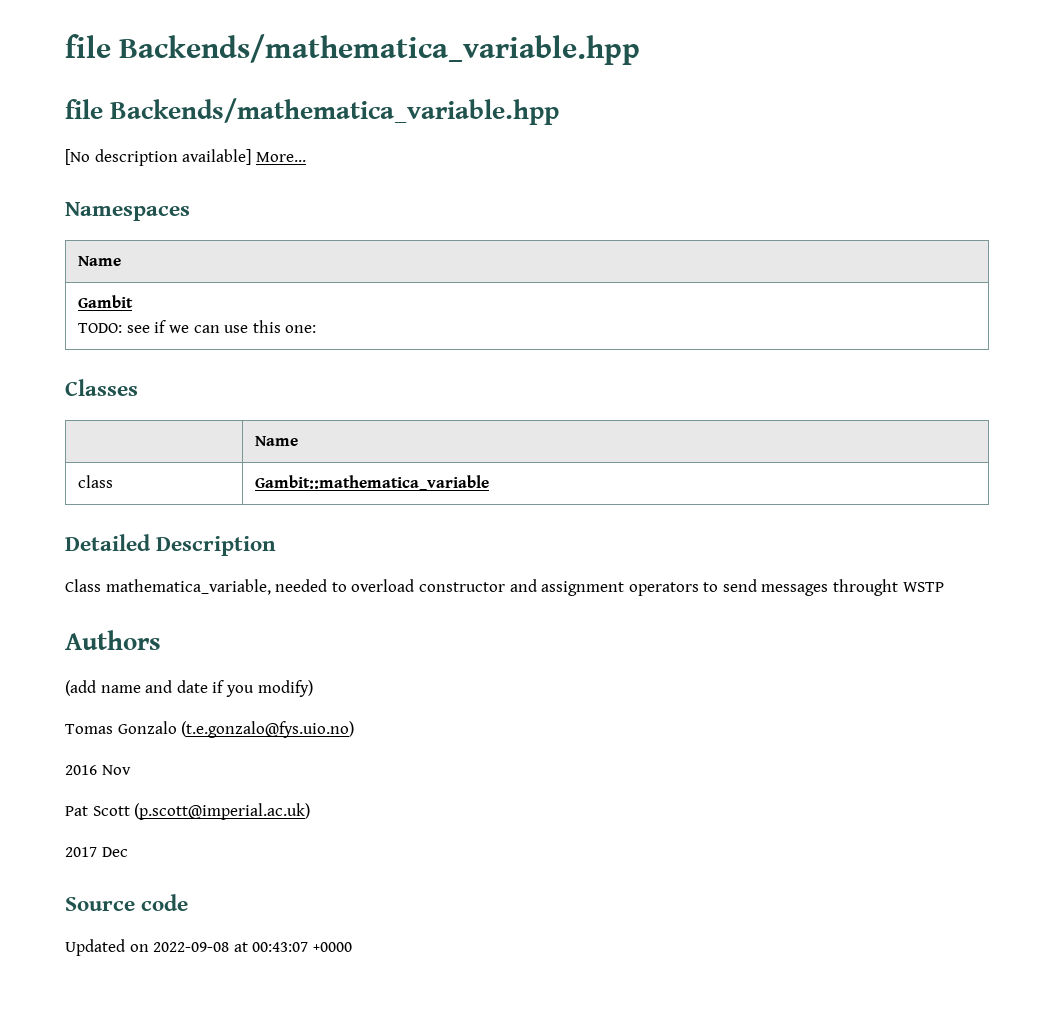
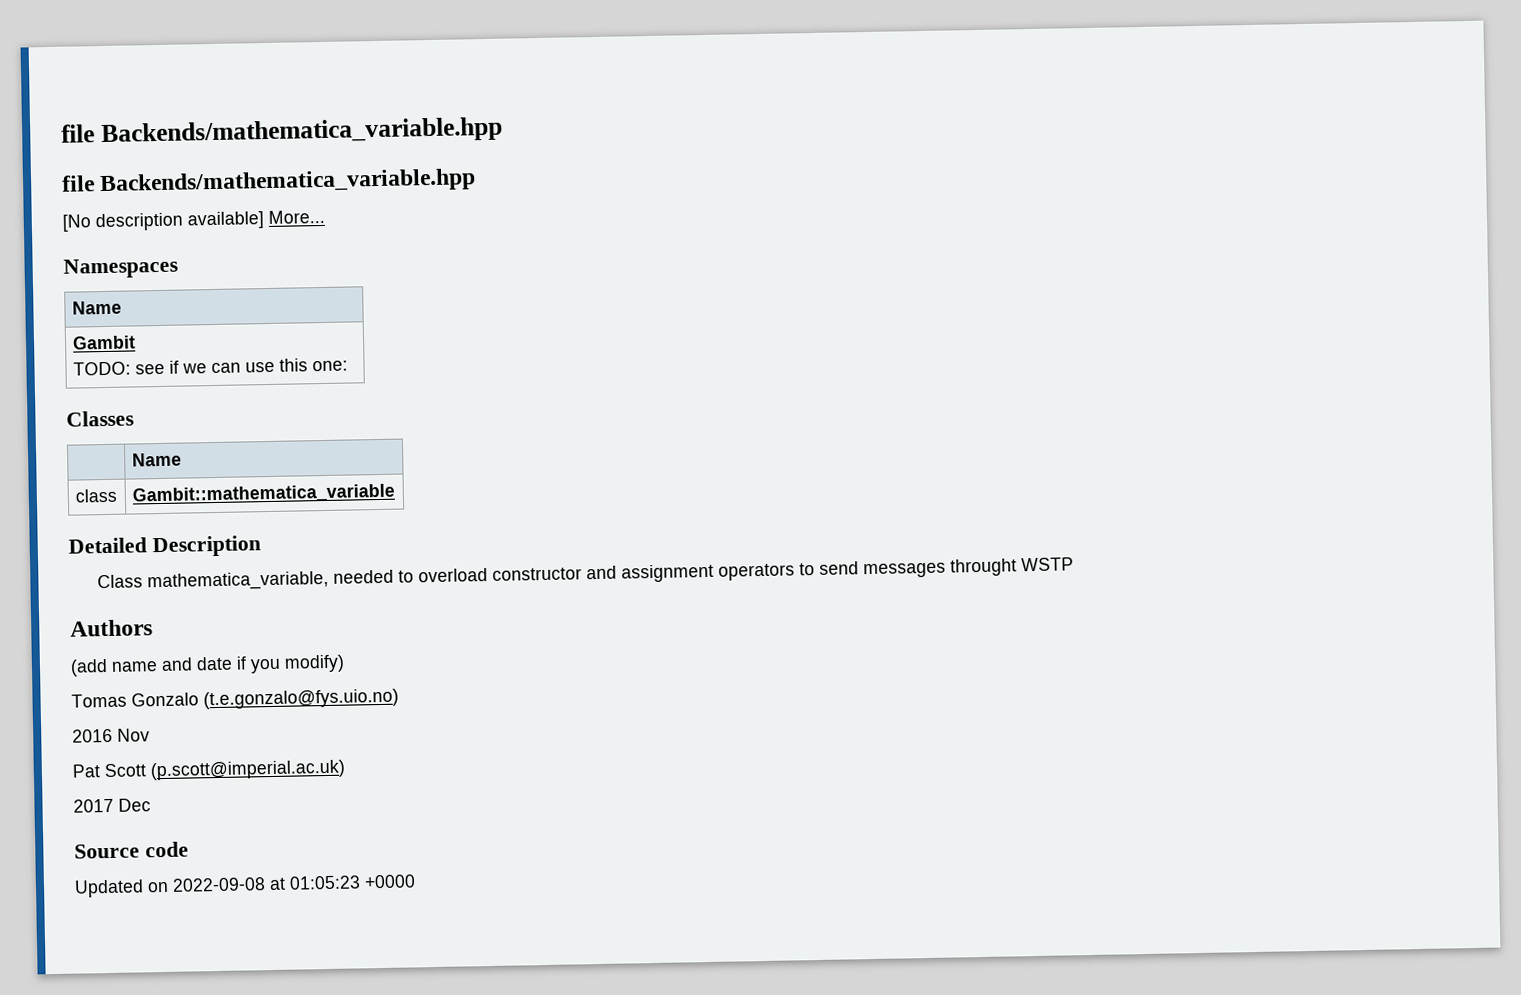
[252,942,309,952] 00:43:07 -> [289,875,361,890] 01:05:23

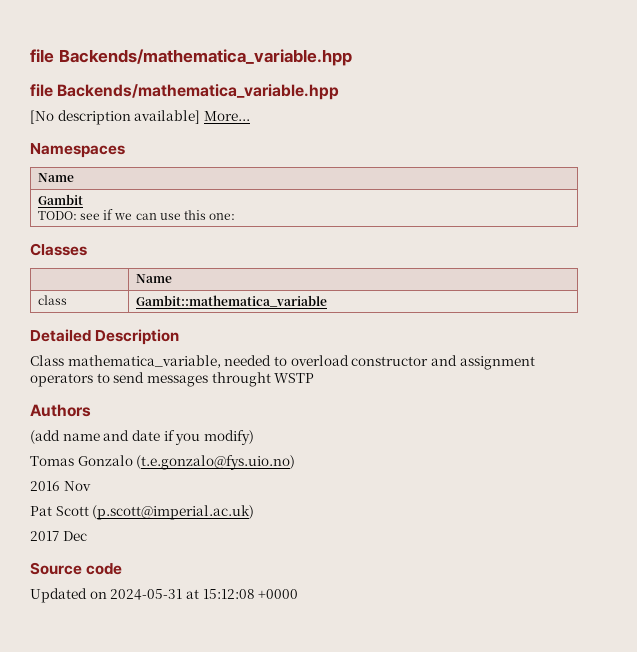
[172,875,361,892] 2022-09-08 at 01:05:23 -> [110,589,255,600] 2024-05-31 at 15:12:08

